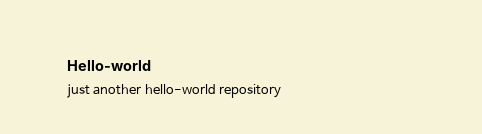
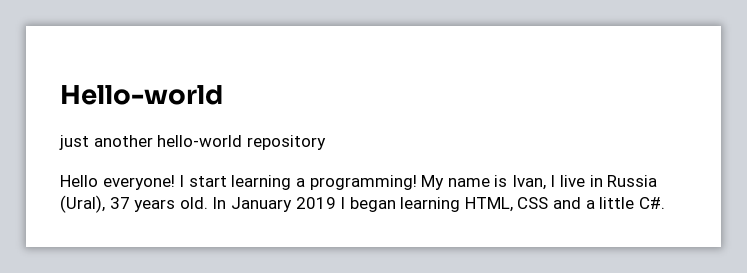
(282, 91) none -> [60,175,658,190] [60,195,665,213] // Hello everyone! I start learning a programming! My name is Ivan, I live in Russia (Ural), 37 years old. In January 2019 I began learning HTML, CSS and a little C#.

